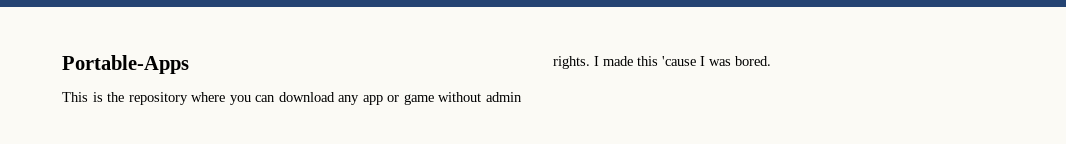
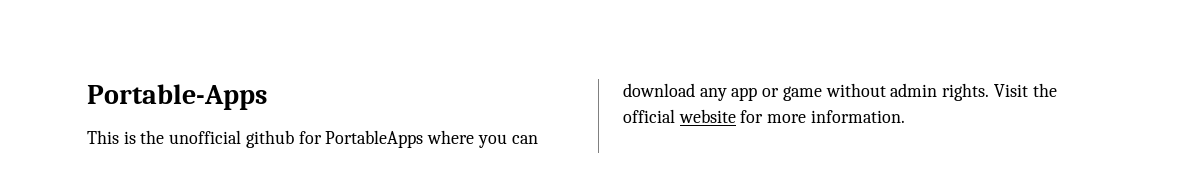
[128,92,188,105] repository -> [169,130,424,148] unofficial github for PortableApps
[594,56,771,66] I made this 'cause I was bored. -> [993,83,1057,97] [623,109,905,123] Visit the official website for more information.

